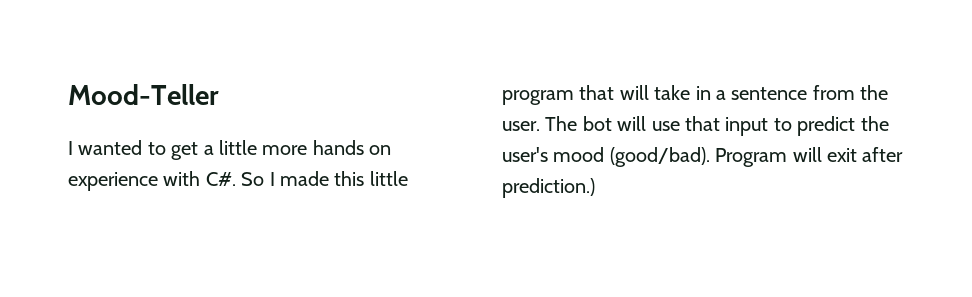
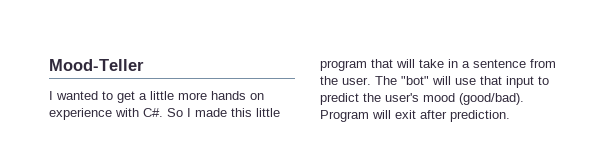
[582,116,612,131] bot -> [401,76,429,85] "bot"
[502,178,595,198] prediction.) -> [450,110,510,122] prediction.

